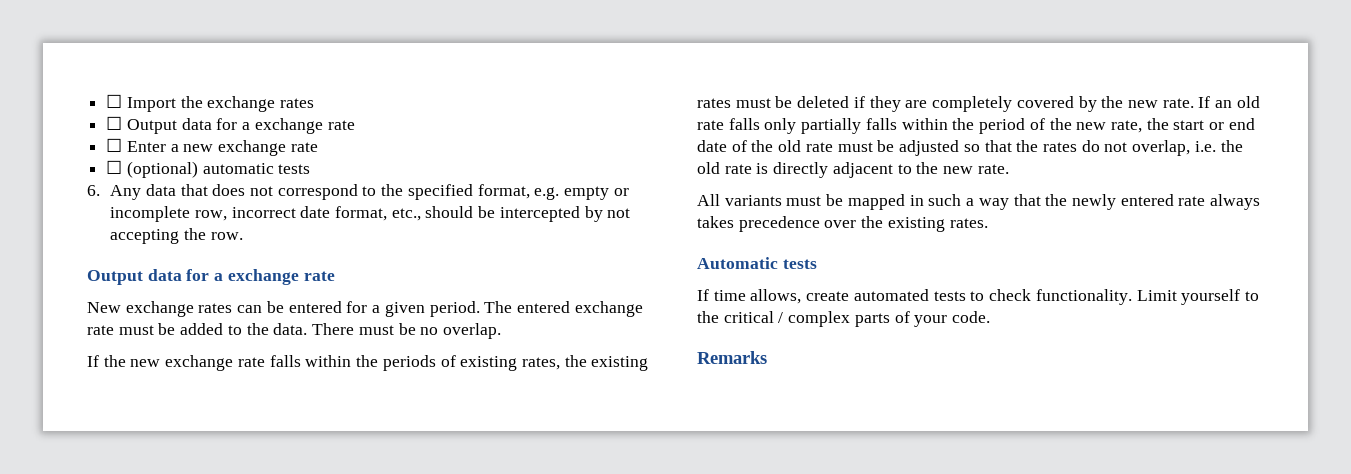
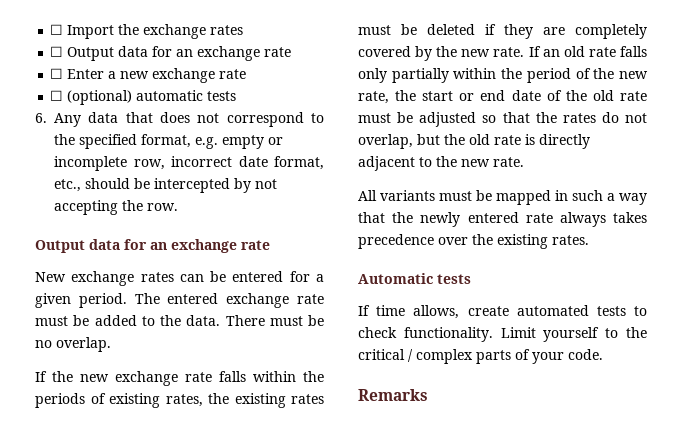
[242,122,251,130] a -> [176,49,194,57] an
[214,273,224,281] a -> [150,242,167,250] an
[865,118,897,130] falls -> (449, 75) none
[1194,141,1216,152] i.e. -> [417,134,440,145] but

